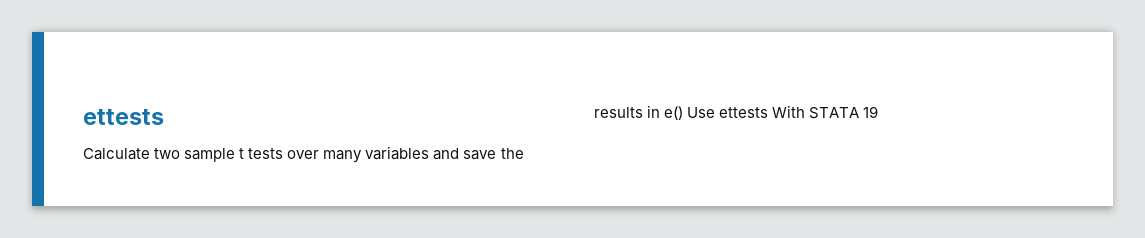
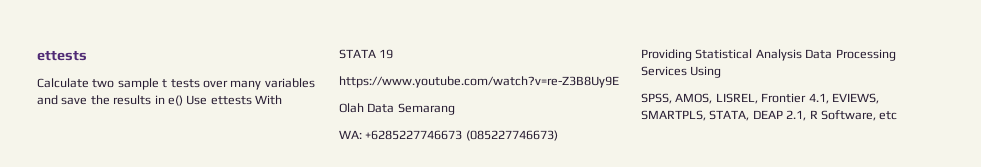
(879, 112) none -> [339,76,619,88] [339,103,455,115] [339,130,558,141] [641,49,896,61] [641,66,722,78] [641,93,879,104] [641,110,898,121] // https://www.youtube.com/watch?v=re-Z3B8Uy9E // Olah Data Semarang // WA: +6285227746673 (085227746673) // Providing Statistical Analysis Data Processing Services Using // SPSS, AMOS, LISREL, Frontier 4.1, EVIEWS, SMARTPLS, STATA, DEAP 2.1, R Software, etc

